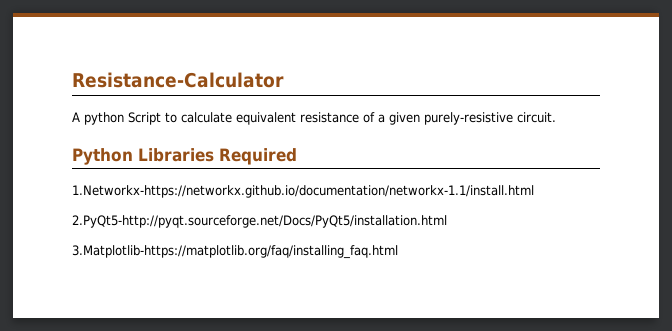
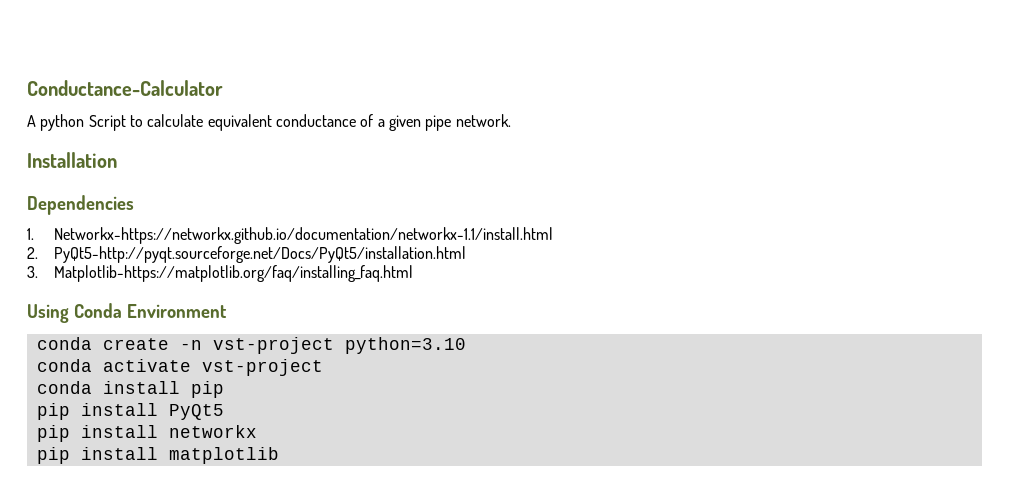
[72,72,284,88] Resistance-Calculator -> [27,80,223,96] Conductance-Calculator
[300,112,359,123] resistance -> [275,114,356,127] conductance
[424,112,556,125] [72,148,297,165] [72,185,534,198] [72,215,447,228] [72,245,398,259] purely-resistive circuit. // Python Libraries Required // 1.Networkx-https://networkx.github.io/documentation/networkx-1.1/install.html // 2.PyQt5-http://pyqt.sourceforge.net/Docs/PyQt5/installation.html // 3.Matplotlib-https://matplotlib.org/faq/installing_faq.html -> [425,114,511,131] [27,152,117,168] [27,195,134,215] [27,227,553,244] [27,246,466,263] [27,265,413,282] [27,303,227,323] [36,337,466,354] [36,359,323,376] [36,381,224,398] [36,403,224,420] [36,425,257,442] [36,447,279,464] pipe network. // Installation // Dependencies // 1. Networkx-https://networkx.github.io/documentation/networkx-1.1/install.html // 2. PyQt5-http://pyqt.sourceforge.net/Docs/PyQt5/installation.html // 3. Matplotlib-https://matplotlib.org/faq/installing_faq.html // Using Conda Environment // conda create -n vst-project python=3.10 // conda activate vst-project // conda install pip // pip install PyQt5 // pip install networkx // pip install matplotlib

